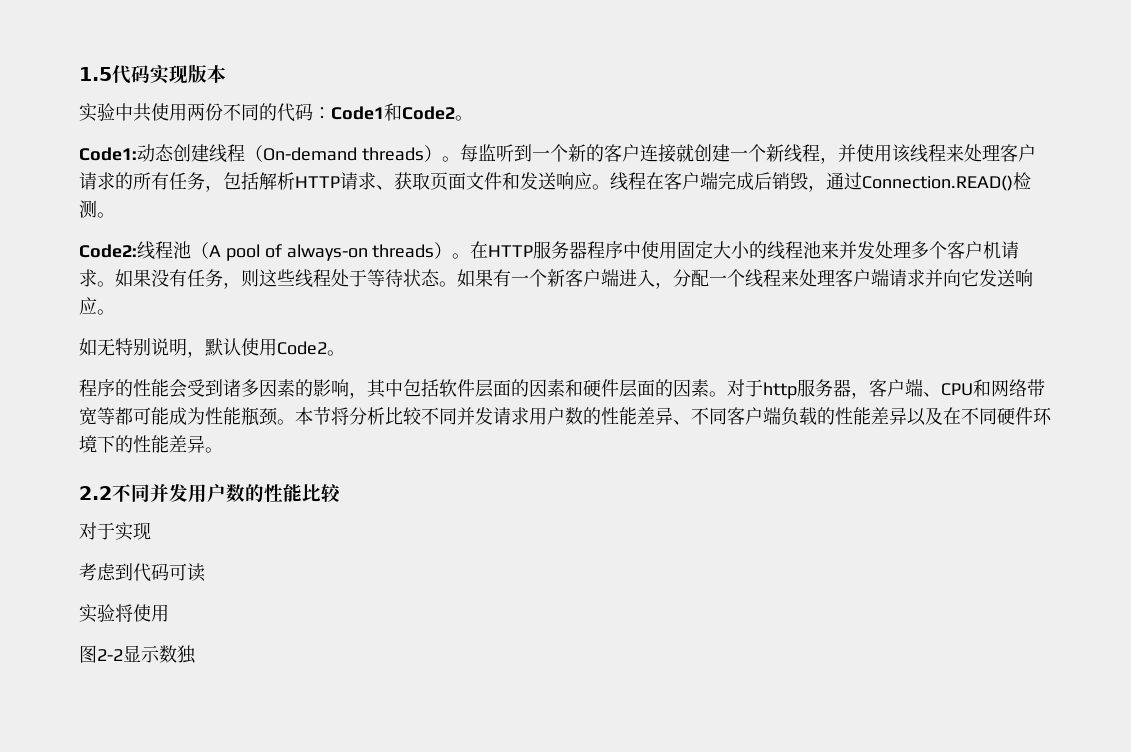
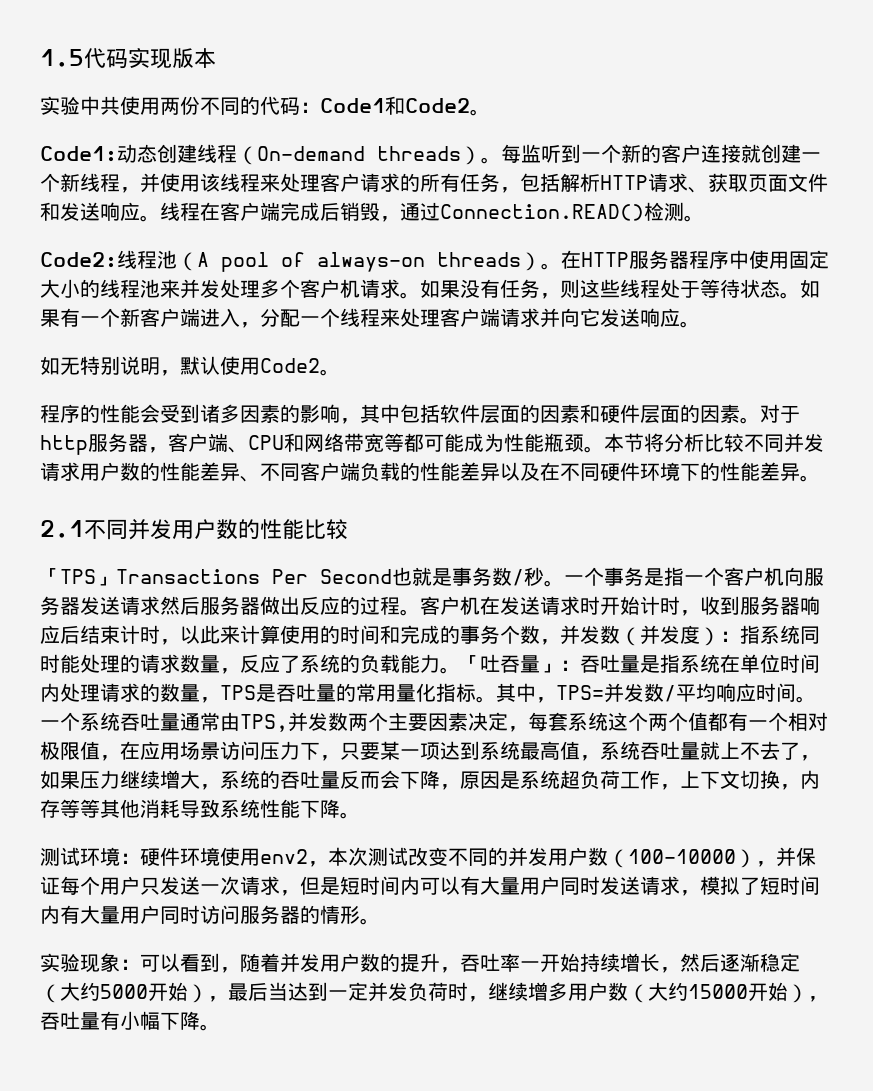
[79,486,112,500] 2.2 -> [40,520,84,538] 2.1
[79,522,151,541] [79,563,205,582] [79,604,169,623] [79,645,196,664] 对于实现 // 考虑到代码可读 // 实验将使用 // 图2-2显示数独 -> [40,567,824,587] [40,596,820,616] [40,625,820,646] [40,654,820,674] [40,683,816,703] [40,712,828,732] [40,741,820,761] [40,770,820,790] [40,799,360,819] [40,847,816,868] [40,876,820,896] [40,905,380,925] [40,953,800,973] [40,982,828,1003] [40,1011,220,1031] 「TPS」Transactions Per Second也就是事务数/秒。一个事务是指一个客户机向服务器发送请求然后服务器做出反应的过程。客户机在发送请求时开始计时，收到服务器响应后结束计时，以此来计算使用的时间和完成的事务个数，并发数（并发度）：指系统同时能处理的请求数量，反应了系统的负载能力。「吐吞量」：吞吐量是指系统在单位时间内处理请求的数量，TPS是吞吐量的常用量化指标。其中，TPS=并发数/平均响应时间。一个系统吞吐量通常由TPS,并发数两个主要因素决定，每套系统这个两个值都有一个相对极限值，在应用场景访问压力下，只要某一项达到系统最高值，系统吞吐量就上不去了，如果压力继续增大，系统的吞吐量反而会下降，原因是系统超负荷工作，上下文切换，内存等等其他消耗导致系统性能下降。 // 测试环境：硬件环境使用env2，本次测试改变不同的并发用户数（100-10000），并保证每个用户只发送一次请求，但是短时间内可以有大量用户同时发送请求，模拟了短时间内有大量用户同时访问服务器的情形。 // 实验现象：可以看到，随着并发用户数的提升，吞吐率一开始持续增长，然后逐渐稳定（大约5000开始），最后当达到一定并发负荷时，继续增多用户数（大约15000开始），吞吐量有小幅下降。

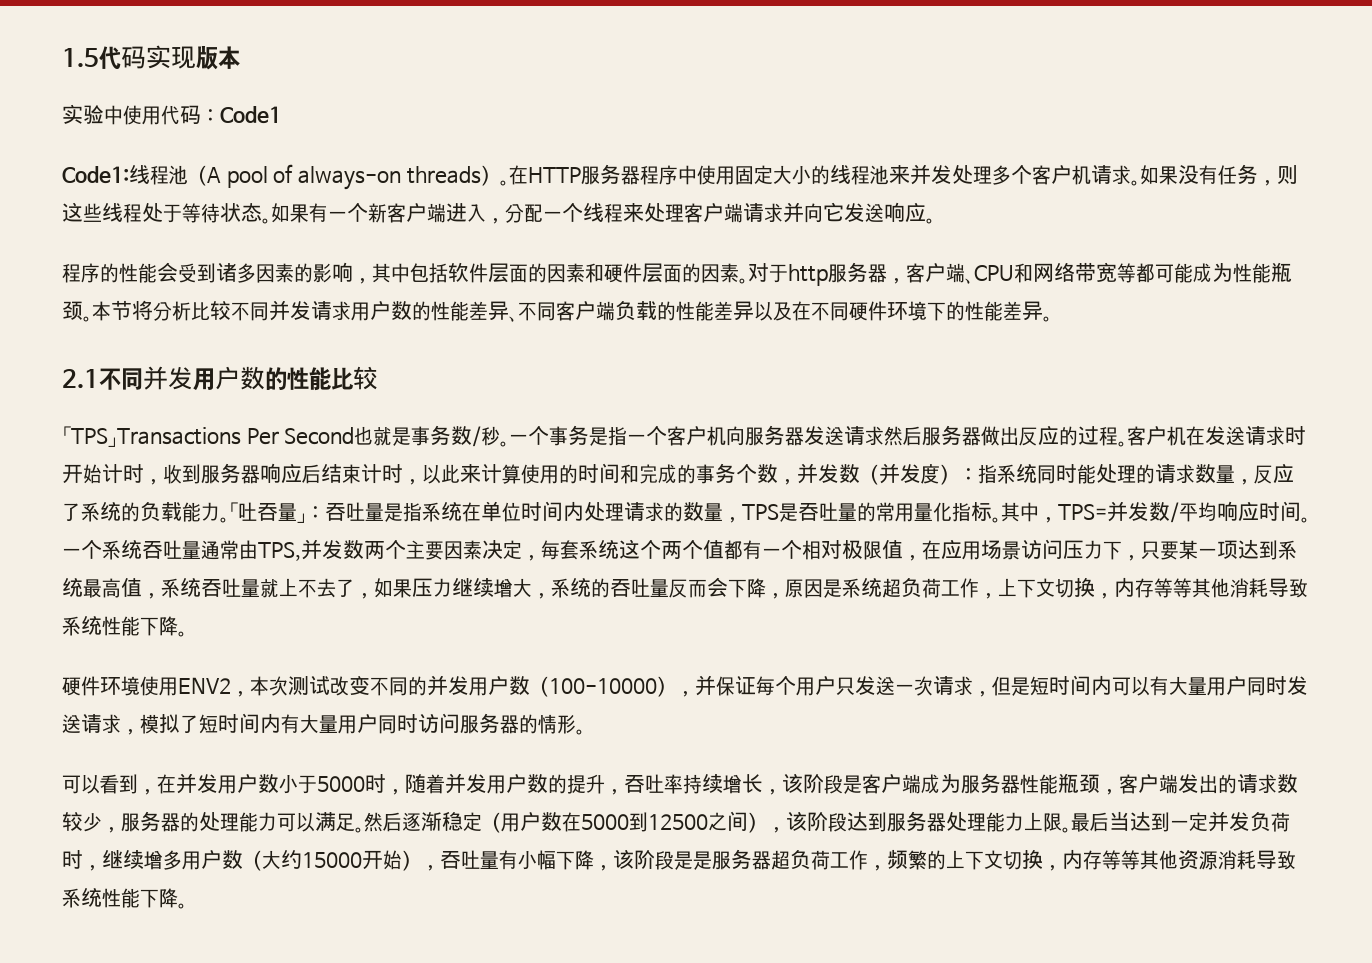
[100,96,260,115] 共使用两份不同的 -> [123,105,161,125] 使用
[385,96,490,116] 和Code2。 -> (281, 115) none
[117,144,821,165] [40,173,828,193] [40,202,704,222] [40,252,117,268] 动态创建线程（On-demand threads）。每监听到一个新的客户连接就创建一个新线程，并使用该线程来处理客户请求的所有任务，包括解析HTTP请求、获取页面文件和发送响应。线程在客户端完成后销毁，通过Connection.READ()检测。 // Code2: -> (129, 175) none
[40,356,340,376] // 如无特别说明，默认使用Code2。 -> (935, 221) none
[40,847,140,866] 测试环境： -> (187, 634) none
[260,849,308,864] env2 -> [178,677,231,694] ENV2
[40,953,220,973] 实验现象：可以看到 -> [62,773,386,795] 可以看到，在并发用户数小于5000时
[520,953,580,972] 一开始 -> (683, 784) none
[680,953,800,972] [40,982,228,1003] 然后逐渐稳定（大约5000开始）， -> [782,773,1298,795] [62,811,1071,833] 该阶段是客户端成为服务器性能瓶颈，客户端发出的请求数较少，服务器的处理能力可以满足。然后逐渐稳定（用户数在5000到12500之间），该阶段达到服务器处理能力上限。
(200, 1020) none -> [594,849,1296,871] [62,888,178,908] ，该阶段是是服务器超负荷工作，频繁的上下文切换，内存等等其他资源消耗导致系统性能下降

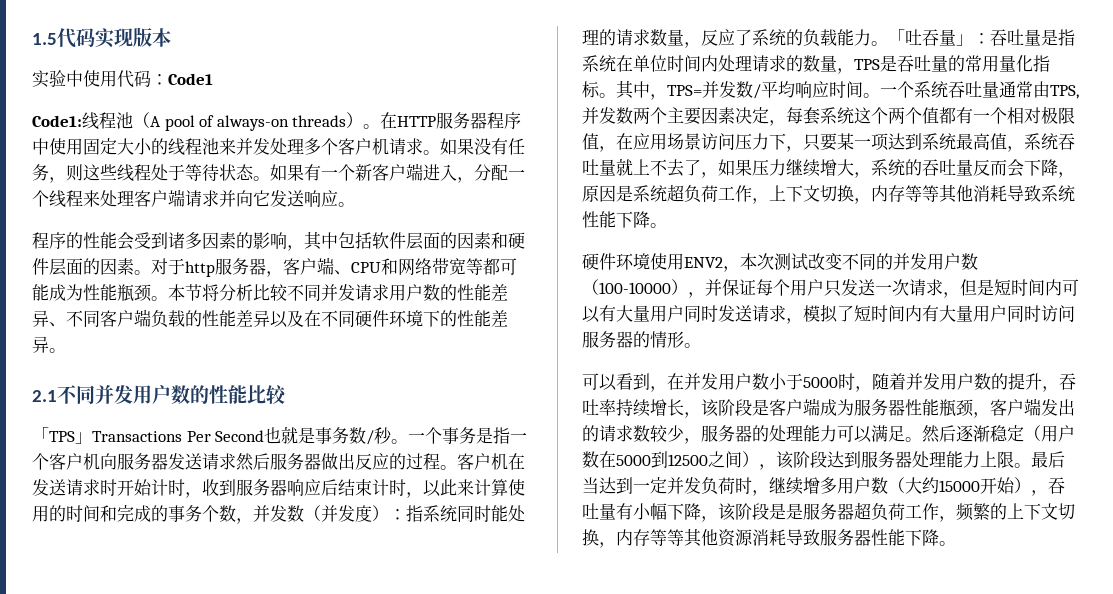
[62,888,102,908] 系统 -> [820,529,871,546] 服务器

